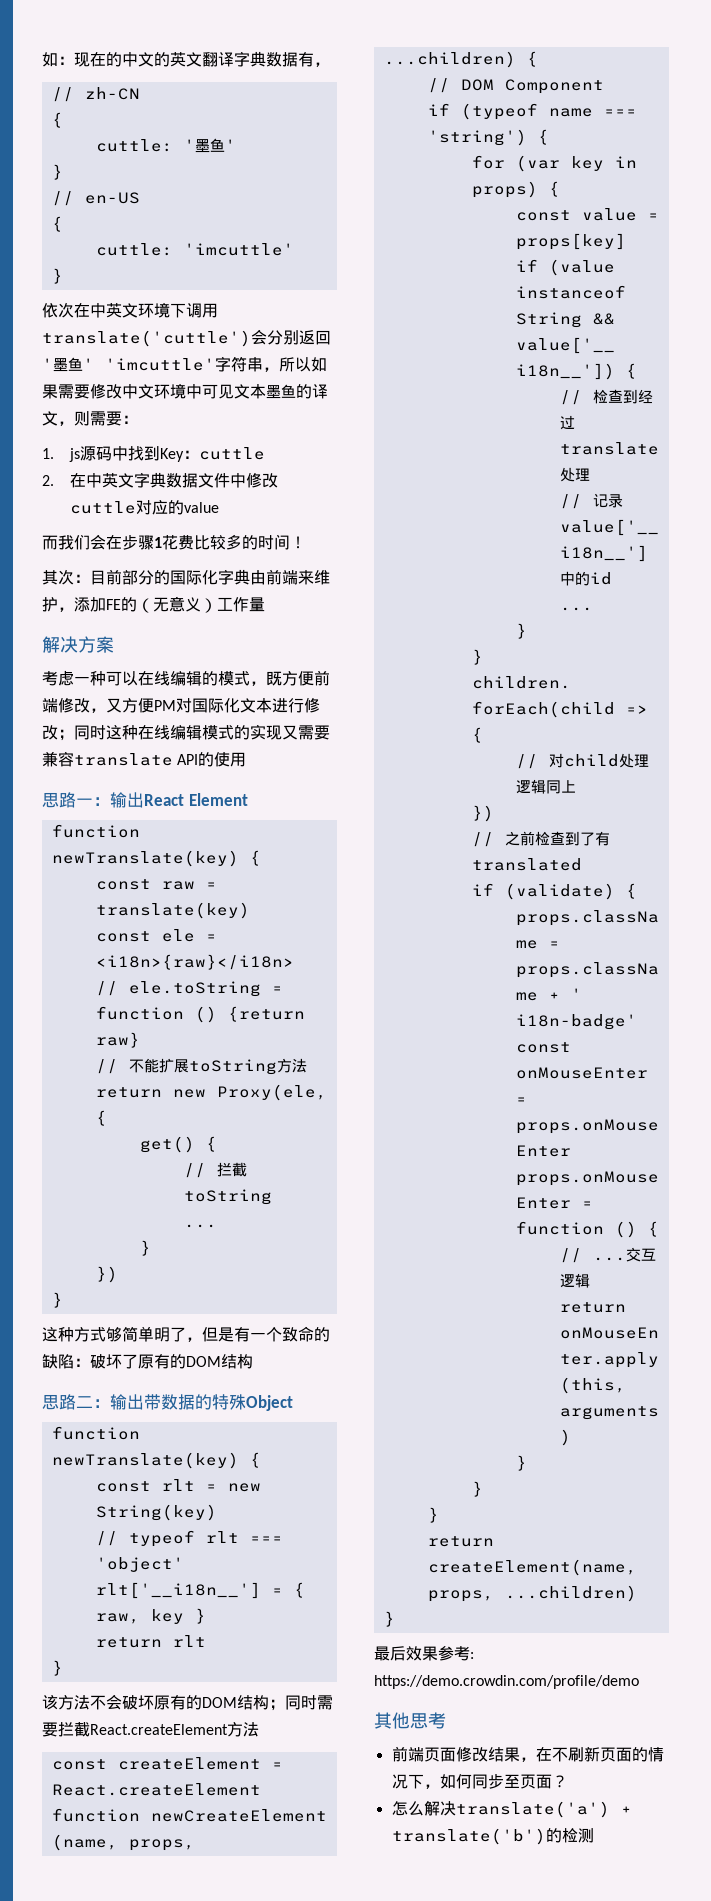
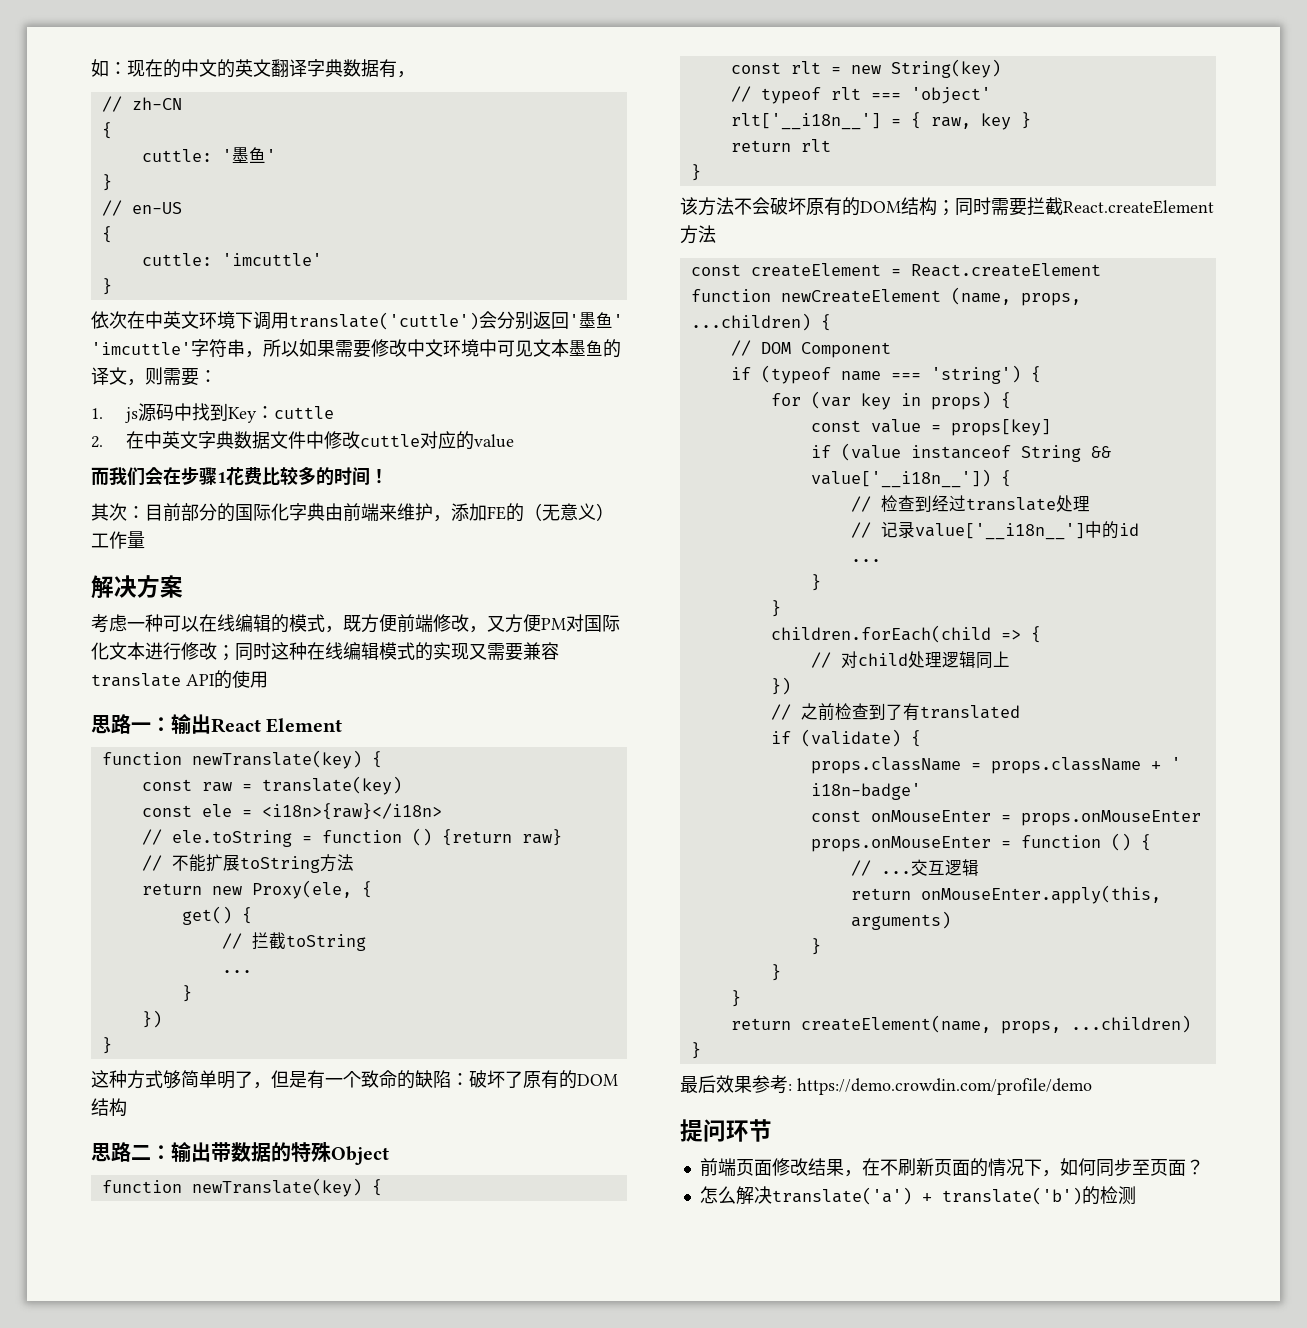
[374,1712,446,1729] 其他思考 -> [680,1119,772,1142] 提问环节

